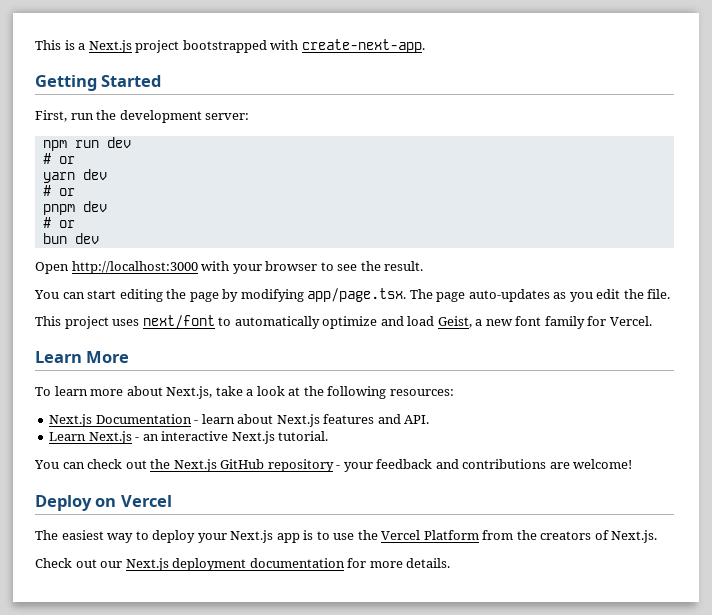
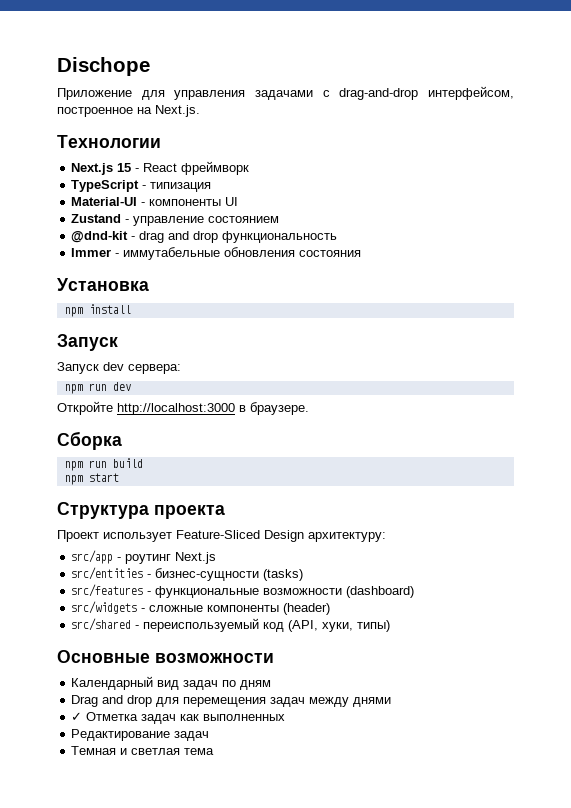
[35,39,425,53] [35,75,162,91] [35,110,250,123] [42,137,131,151] [42,153,75,164] [42,169,107,183] [42,185,75,196] [42,201,107,215] [42,217,75,228] [42,233,99,244] [35,261,424,274] [34,288,671,302] [35,315,652,329] [35,351,130,363] [35,386,454,399] [49,414,430,427] [49,431,329,444] [34,459,633,472] [35,495,172,511] [35,530,658,543] [35,558,451,571] This is a Next.js project bootstrapped with create-next-app. // Getting Started // First, run the development server: // npm run dev // # or // yarn dev // # or // pnpm dev // # or // bun dev // Open http://localhost:3000 with your browser to see the result. // You can start editing the page by modifying app/page.tsx. The page auto-updates as you edit the file. // This project uses next/font to automatically optimize and load Geist, a new font family for Vercel. // Learn More // To learn more about Next.js, take a look at the following resources: // Next.js Documentation - learn about Next.js features and API. // Learn Next.js - an interactive Next.js tutorial. // You can check out the Next.js GitHub repository - your feedback and contributions are welcome! // Deploy on Vercel // The easiest way to deploy your Next.js app is to use the Vercel Platform from the creators of Next.js. // Check out our Next.js deployment documentation for more details. -> [57,57,150,76] [57,86,514,100] [57,105,200,117] [57,135,161,148] [71,161,250,175] [71,180,212,192] [71,197,239,206] [71,214,280,226] [71,231,338,243] [71,247,362,260] [57,278,149,291] [64,304,131,317] [57,334,118,351] [57,362,181,374] [64,382,131,394] [57,401,309,415] [57,431,122,450] [64,458,143,471] [64,473,119,485] [57,502,225,519] [57,530,386,542] [71,550,217,564] [71,567,304,581] [71,584,415,598] [71,601,331,615] [71,618,391,632] [57,650,274,663] [71,676,272,690] [71,695,392,707] [71,712,286,724] [71,729,210,741] [71,746,215,755] Dischope // Приложение для управления задачами с drag-and-drop интерфейсом, построенное на Next.js. // Технологии // Next.js 15 - React фреймворк // TypeScript - типизация // Material-UI - компоненты UI // Zustand - управление состоянием // @dnd-kit - drag and drop функциональность // Immer - иммутабельные обновления состояния // Установка // npm install // Запуск // Запуск dev сервера: // npm run dev // Откройте http://localhost:3000 в браузере. // Сборка // npm run build // npm start // Структура проекта // Проект использует Feature-Sliced Design архитектуру: // src/app - роутинг Next.js // src/entities - бизнес-сущности (tasks) // src/features - функциональные возможности (dashboard) // src/widgets - сложные компоненты (header) // src/shared - переиспользуемый код (API, хуки, типы) // Основные возможности // Календарный вид задач по дням // Drag and drop для перемещения задач между днями // ✓ Отметка задач как выполненных // Редактирование задач // Темная и светлая тема

